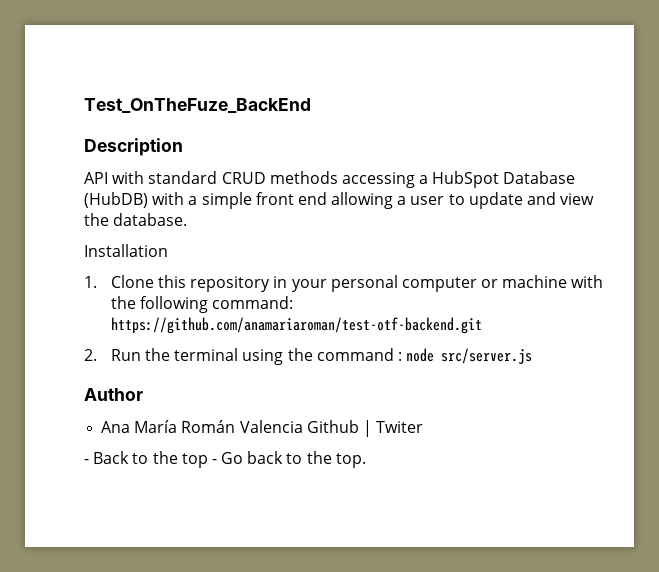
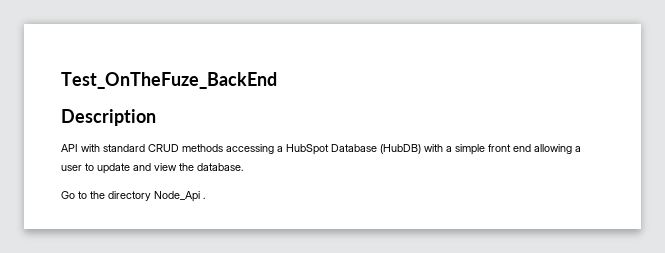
[84,244,168,257] [84,275,604,292] [110,296,294,313] [110,317,482,334] [84,348,533,365] [84,388,143,401] [101,420,424,437] [84,451,366,468] Installation // 1. Clone this repository in your personal computer or machine with the following command: https://github.com/anamariaroman/test-otf-backend.git // 2. Run the terminal using the command : node src/server.js // Author // Ana María Román Valencia Github | Twiter // - Back to the top - Go back to the top. -> [61,191,205,202] Go to the directory Node_Api .

